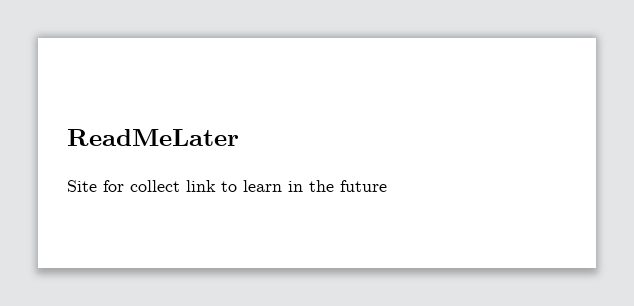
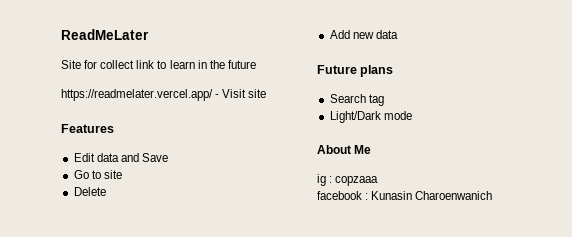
(387, 186) none -> [61,89,267,101] [61,124,114,133] [73,153,168,162] [73,170,122,179] [73,187,106,196] [329,30,398,39] [317,65,394,77] [329,94,384,106] [329,111,412,123] [317,145,372,154] [317,174,379,186] [317,191,493,200] // https://readmelater.vercel.app/ - Visit site // Features // Edit data and Save // Go to site // Delete // Add new data // Future plans // Search tag // Light/Dark mode // About Me // ig : copzaaa // facebook : Kunasin Charoenwanich

